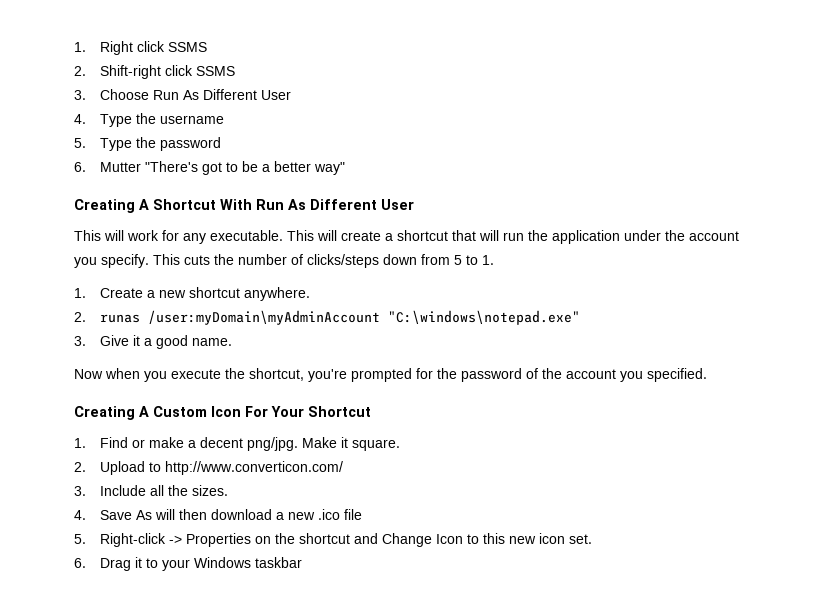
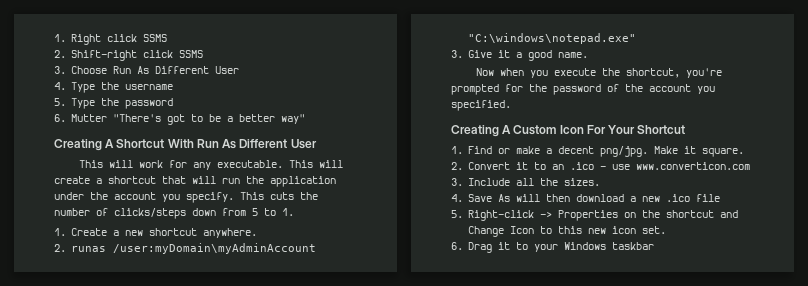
[99,461,343,475] Upload to http://www.converticon.com/ -> [468,162,751,170] Convert it to an .ico - use www.converticon.com

